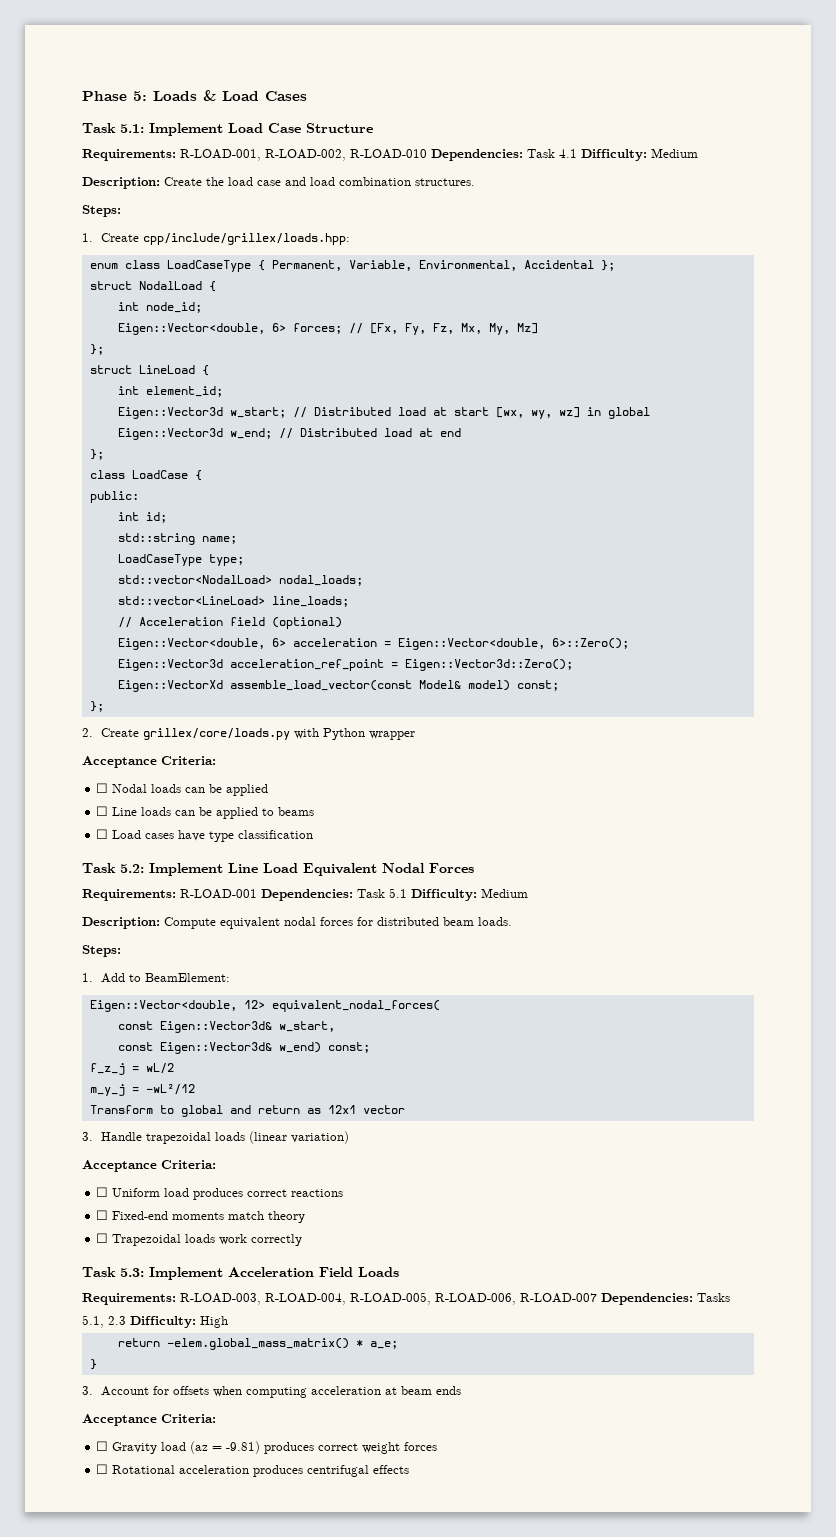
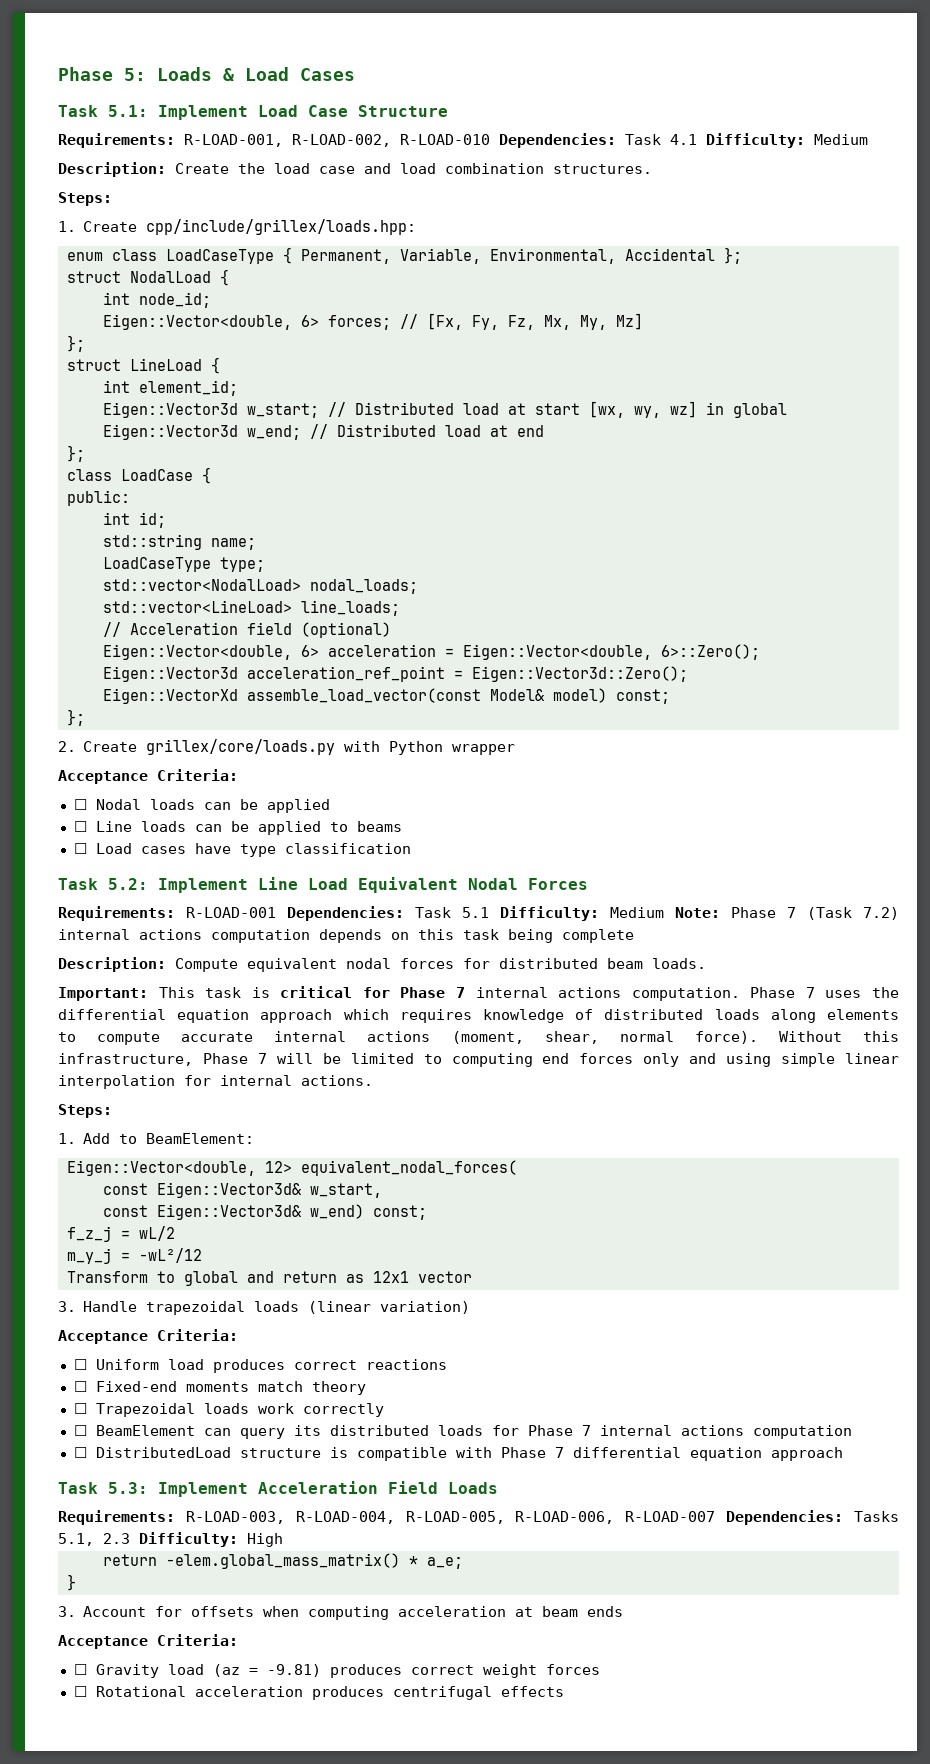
(528, 893) none -> [675,907,899,920] [58,929,634,943] Note: Phase 7 (Task 7.2) internal actions computation depends on this task being complete
(512, 921) none -> [58,986,899,1001] [58,1009,900,1023] [58,1031,900,1045] [58,1053,900,1067] [58,1075,373,1089] // Important: This task is critical for Phase 7 internal actions computation. Phase 7 uses the differential equation approach which requires knowledge of distributed loads along elements to compute accurate internal actions (moment, shear, normal force). Without this infrastructure, Phase 7 will be limited to computing end forces only and using simple linear interpolation for internal actions.
(303, 1240) none -> [73,1425,852,1439] [73,1447,843,1461] // ☐ BeamElement can query its distributed loads for Phase 7 internal actions computation // ☐ DistributedLoad structure is compatible with Phase 7 differential equation approach

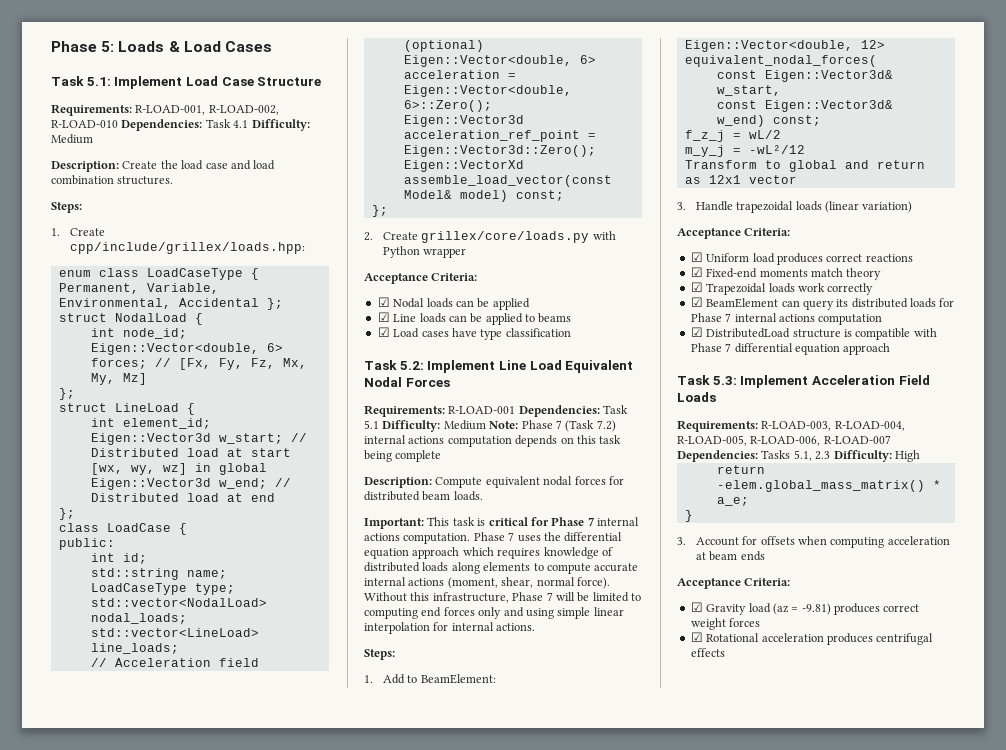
[73,799,87,810] ☐ -> [377,297,390,307] ☑
[73,821,87,832] ☐ -> [377,312,390,322] ☑
[73,843,87,854] ☐ -> [377,327,390,337] ☑
[73,1359,87,1370] ☐ -> [690,252,703,262] ☑
[73,1381,87,1392] ☐ -> [690,267,703,277] ☑
[73,1403,87,1414] ☐ -> [690,282,703,292] ☑
[73,1425,87,1436] ☐ -> [690,297,703,307] ☑
[73,1447,87,1458] ☐ -> [690,327,703,337] ☑
[73,1664,87,1675] ☐ -> [690,602,703,612] ☑
[73,1686,87,1697] ☐ -> [690,632,703,642] ☑

